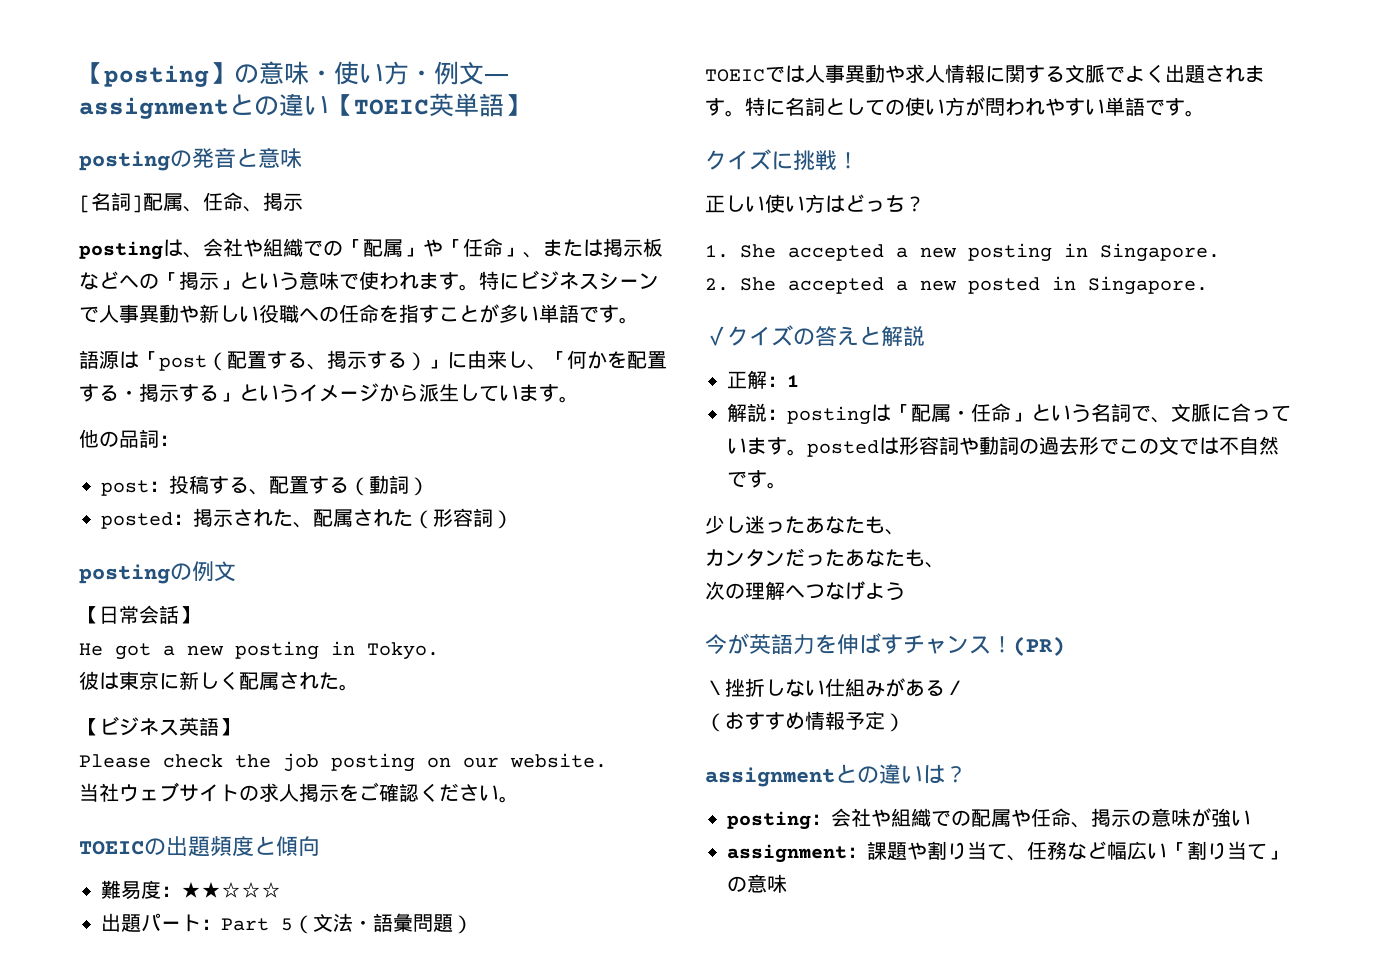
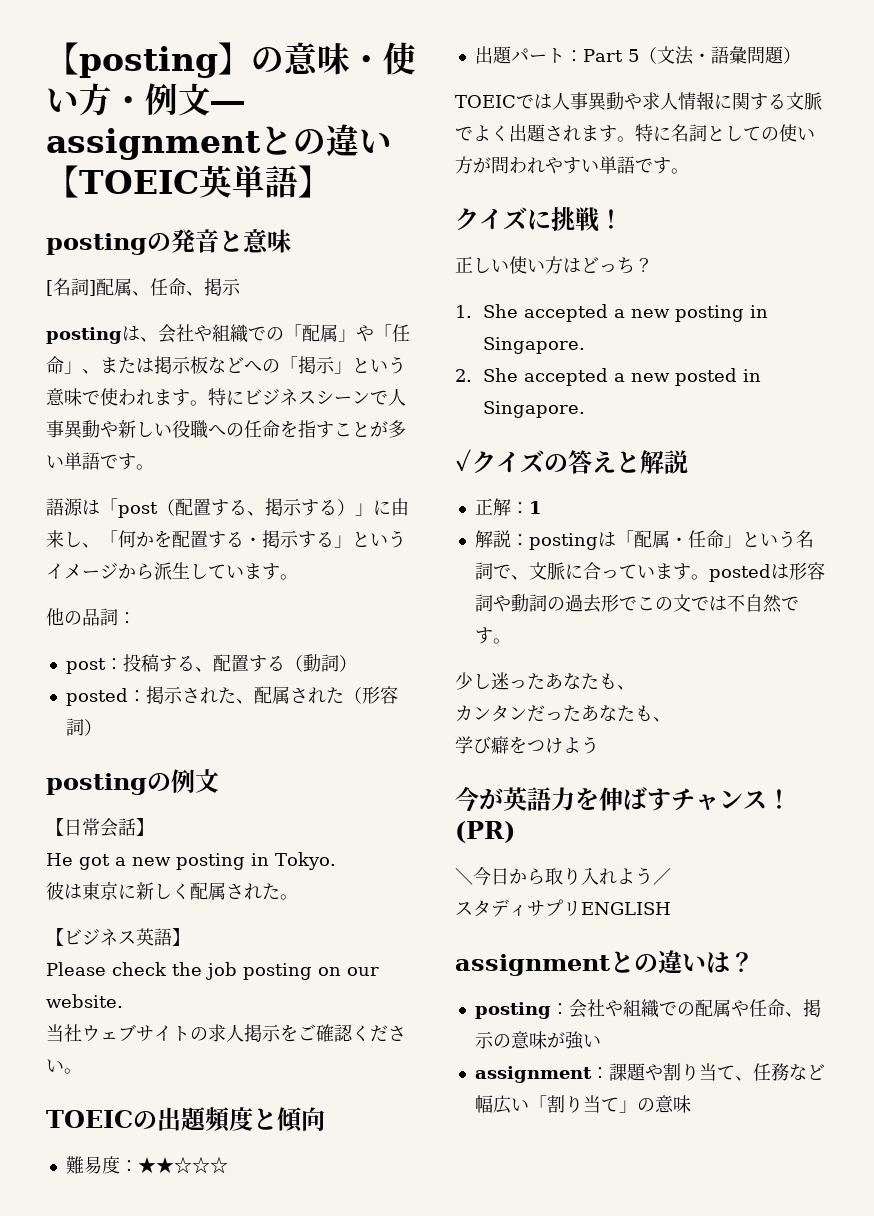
[705,581,865,600] 次の理解へつなげ -> [455,736,563,754] 学び癖をつけ
[725,678,965,697] [705,711,905,732] 挫折しない仕組みがある／ // （おすすめ情報予定） -> [473,867,671,886] [455,899,671,917] 今日から取り入れよう／ // スタディサプリENGLISH

